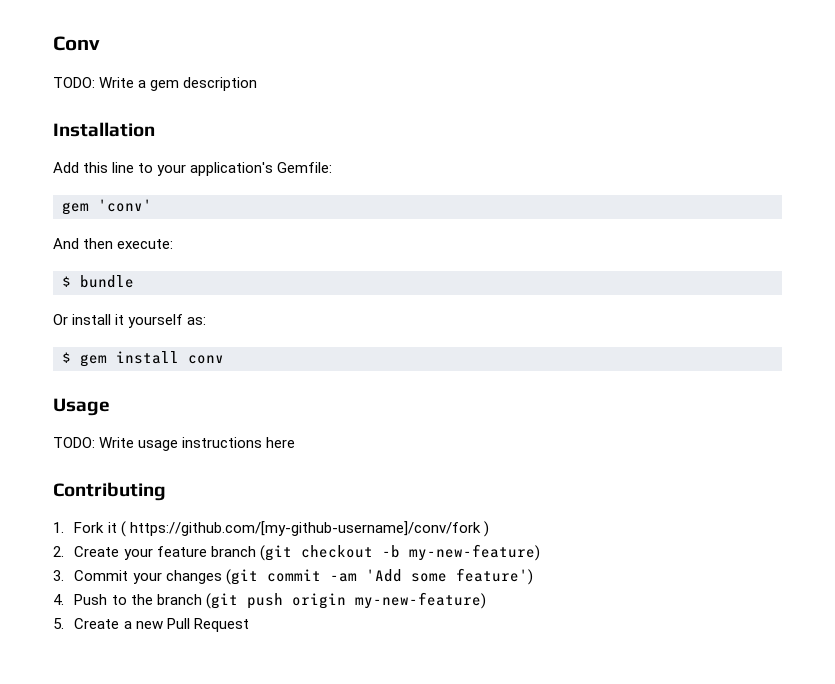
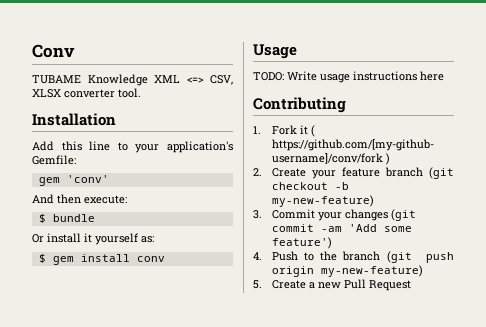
[53,77,258,91] TODO: Write a gem description -> [32,74,233,86] [32,88,141,98] TUBAME Knowledge XML <=> CSV, XLSX converter tool.

